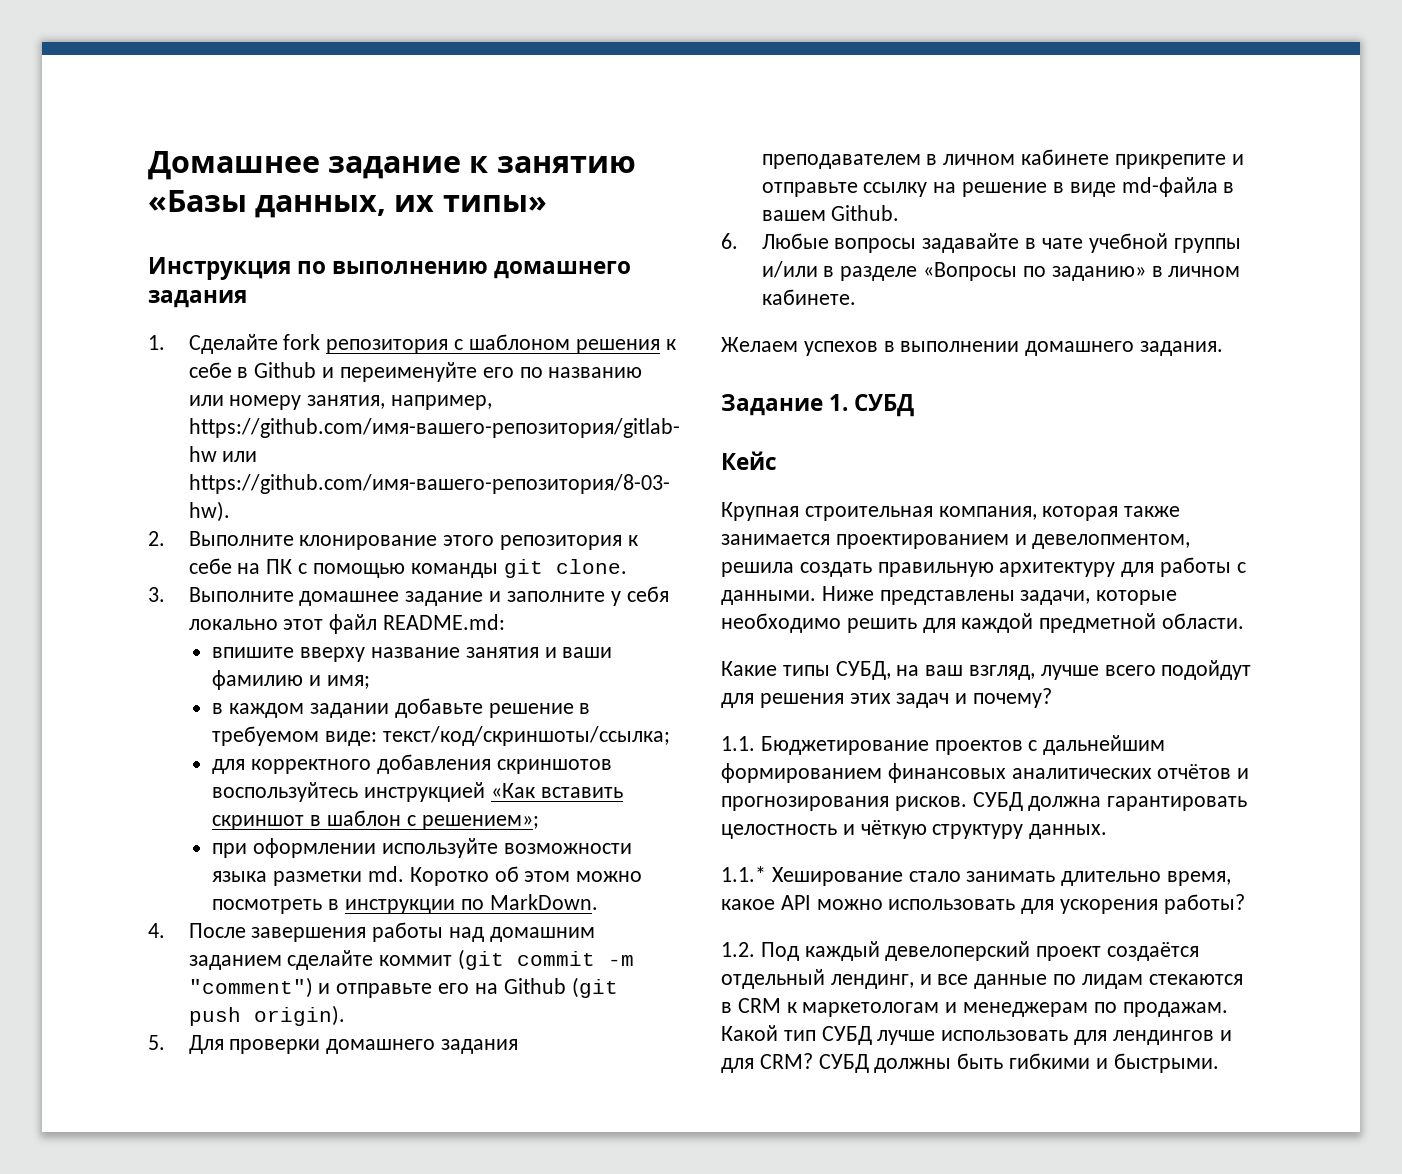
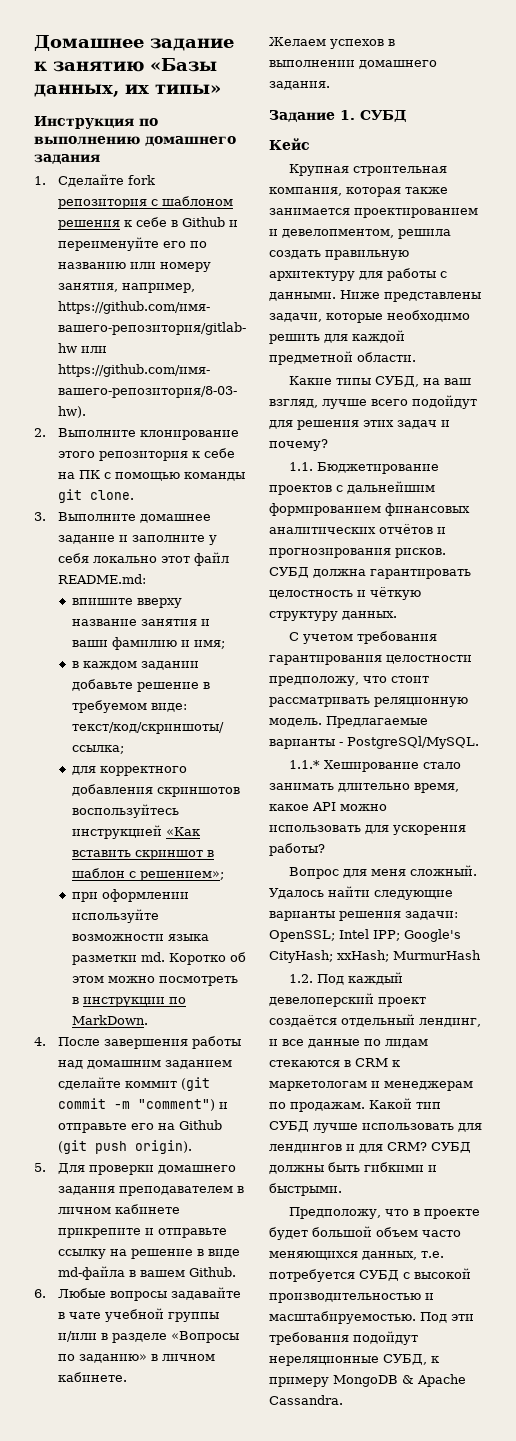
(1108, 831) none -> [288,631,437,644] [269,655,472,665] [269,676,429,686] [269,697,468,707] [269,716,428,728] [269,736,479,749] // С учетом требования гарантирования целостности предположу, что стоит рассматривать реляционную модель. Предлагаемые варианты - PostgreSQl/MySQL.
(1245, 904) none -> [288,865,477,879] [269,886,453,900] [269,911,458,921] [269,929,461,942] [269,950,481,963] // Вопрос для меня сложный. Удалось найти следующие варианты решения задачи: OpenSSL; Intel IPP; Google's CityHash; xxHash; MurmurHash
(1219, 1063) none -> [288,1207,480,1219] [269,1226,461,1240] [269,1251,444,1260] [269,1268,471,1282] [269,1293,434,1303] [269,1311,474,1324] [269,1331,418,1345] [269,1354,439,1366] [269,1374,466,1387] [269,1395,343,1405] // Предположу, что в проекте будет большой объем часто меняющихся данных, т.е. потребуется СУБД с высокой производительностью и масштабируемостью. Под эти требования подойдут нереляционные СУБД, к примеру MongoDB & Apache Cassandra.

